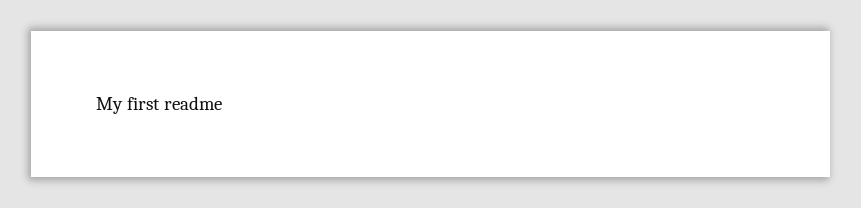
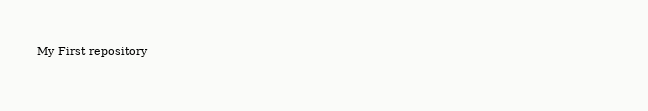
[127,96,223,110] first readme -> [58,47,148,57] First repository

